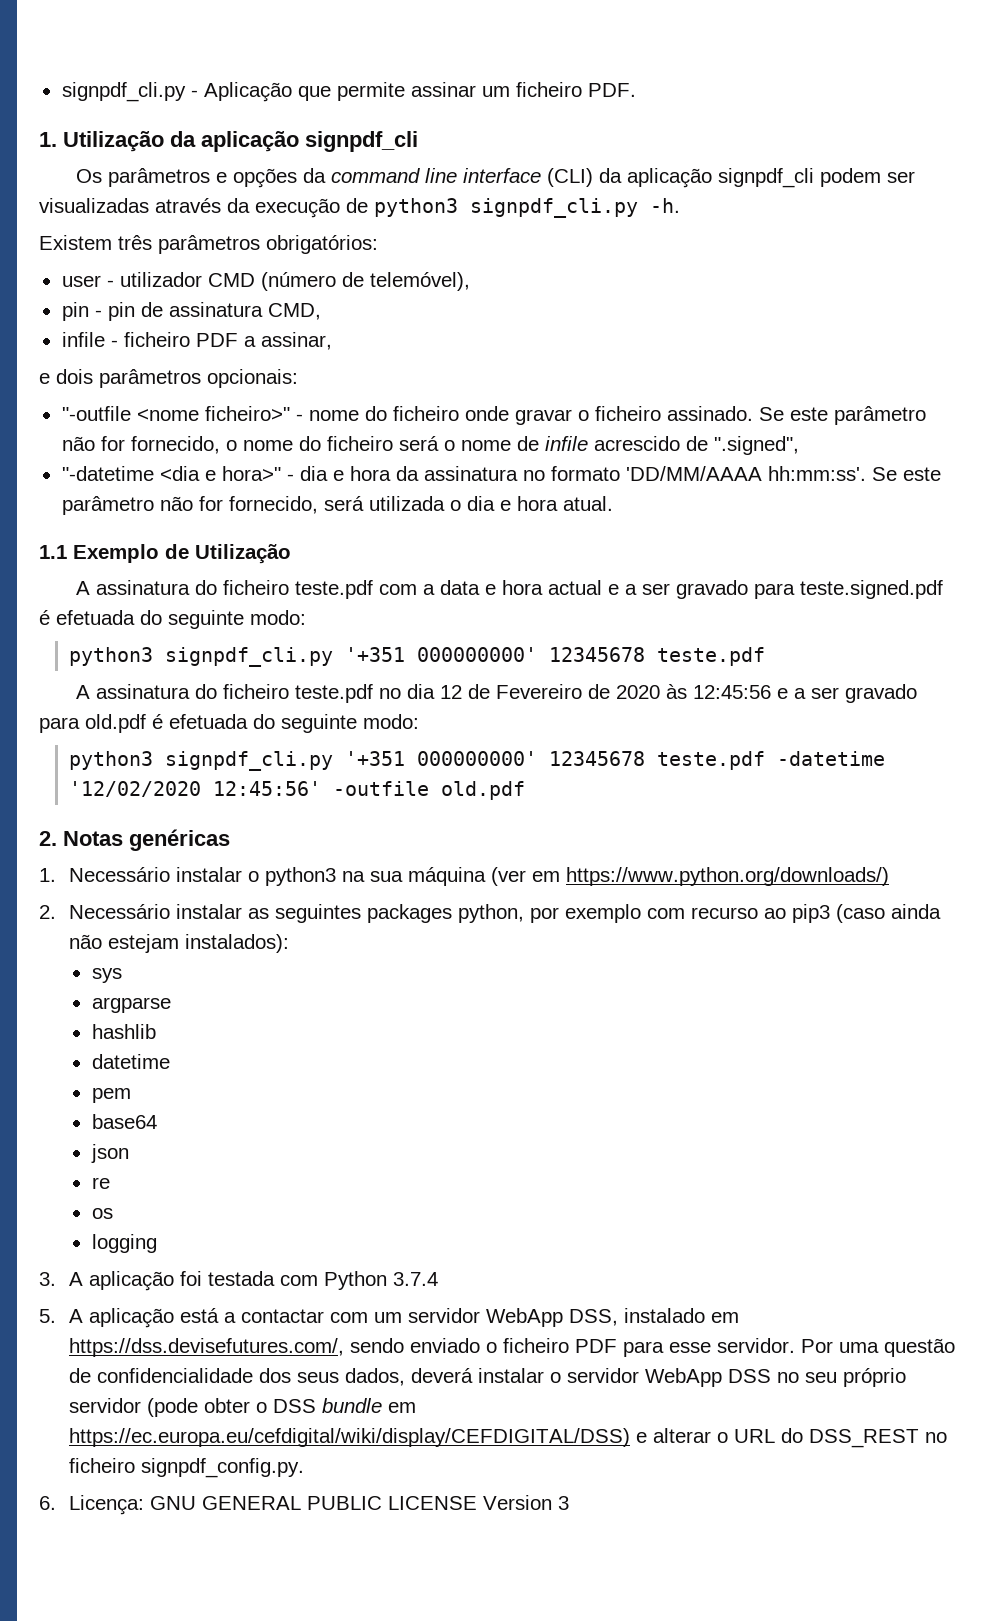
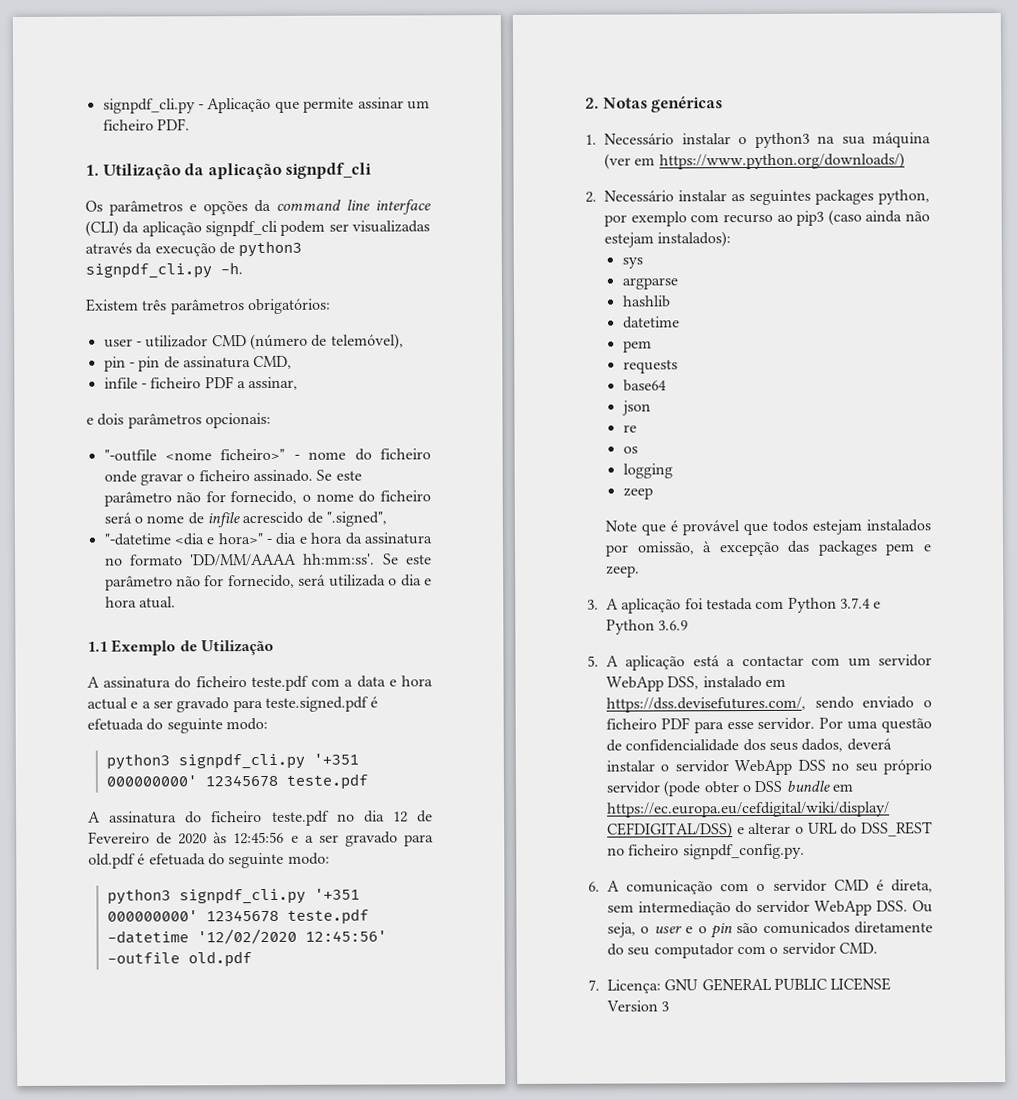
(131, 1095) none -> [622,359,678,374] // requests
(157, 1243) none -> [622,487,653,500] [604,519,931,536] [604,540,932,557] [605,565,640,578] // zeep // Note que é provável que todos estejam instalados por omissão, à excepção das packages pem e zeep.
(439, 1279) none -> [873,601,882,609] [606,619,689,635] e Python 3.6.9
(56, 1503) none -> [607,879,933,895] [607,900,933,916] [607,921,933,939] [607,942,878,959] [588,979,600,991] A comunicação com o servidor CMD é direta, sem intermediação do servidor WebApp DSS. Ou seja, o user e o pin são comunicados diretamente do seu computador com o servidor CMD. // 7.

